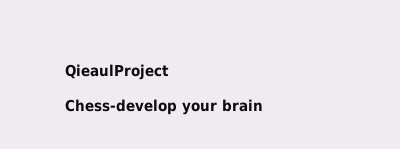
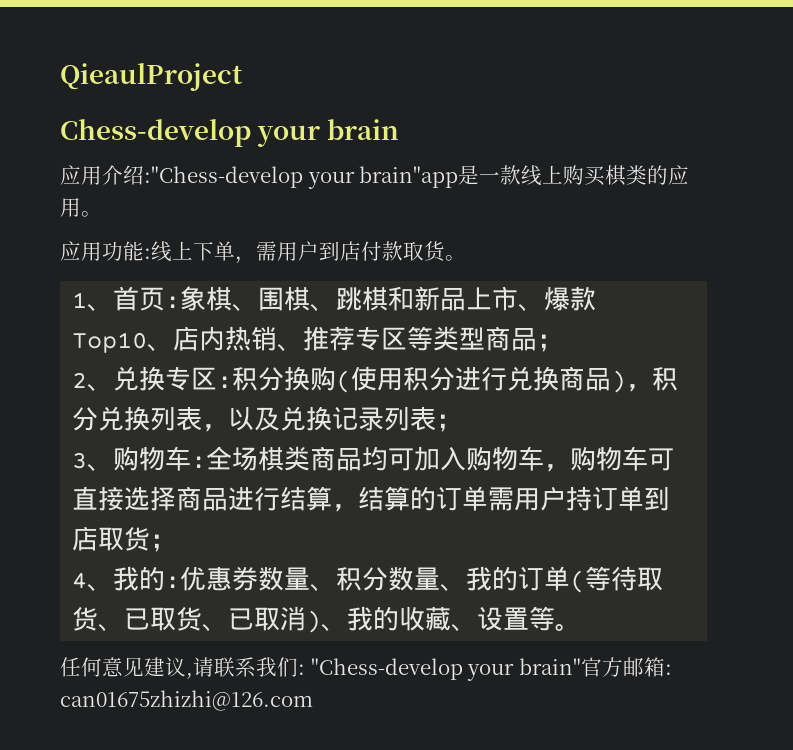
(263, 105) none -> [60,165,690,189] [60,198,102,217] [60,241,466,264] [72,286,597,312] [72,326,564,353] [72,366,679,393] [72,406,463,432] [72,446,675,472] [72,486,671,512] [72,526,177,552] [72,566,664,593] [72,606,582,633] [60,657,672,681] [60,690,313,711] // 应用介绍:"Chess-develop your brain"app是一款线上购买棋类的应用。 // 应用功能:线上下单，需用户到店付款取货。 // 1、首页:象棋、围棋、跳棋和新品上市、爆款Top10、店内热销、推荐专区等类型商品； // 2、兑换专区:积分换购(使用积分进行兑换商品)，积分兑换列表，以及兑换记录列表； // 3、购物车:全场棋类商品均可加入购物车，购物车可直接选择商品进行结算，结算的订单需用户持订单到店取货； // 4、我的:优惠券数量、积分数量、我的订单(等待取货、已取货、已取消)、我的收藏、设置等。 // 任何意见建议,请联系我们: "Chess-develop your brain"官方邮箱: can01675zhizhi@126.com

